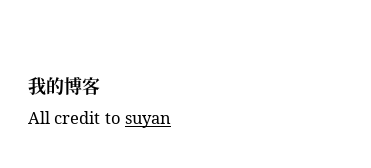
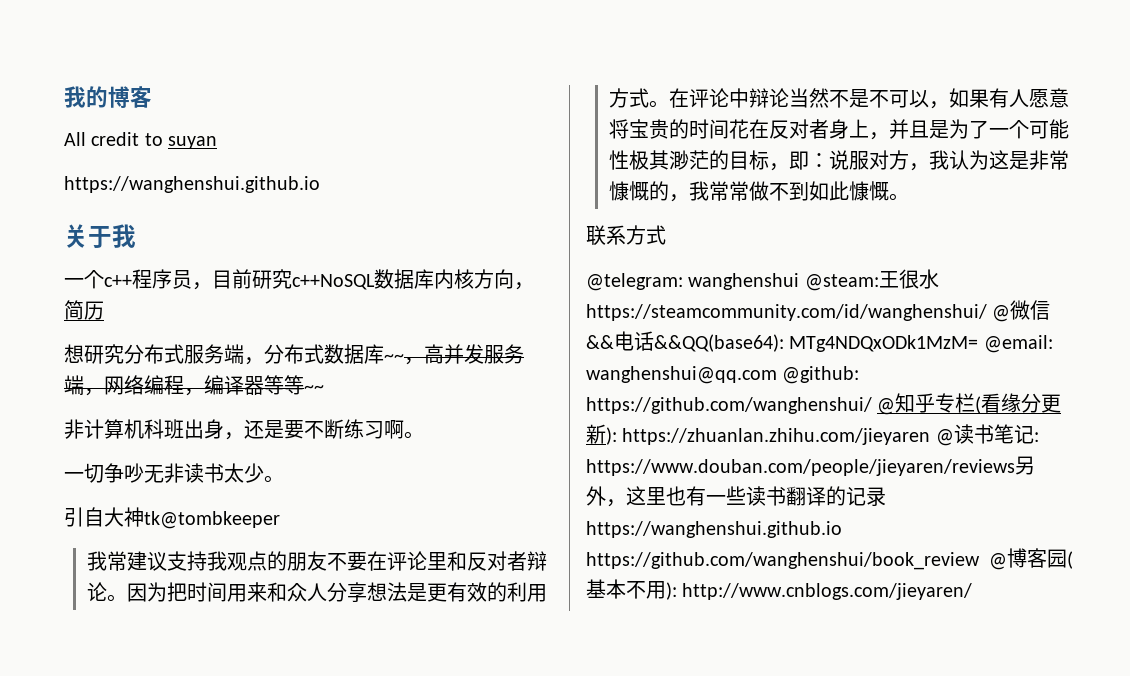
(172, 121) none -> [64,176,320,193] [64,224,136,248] [64,269,534,290] [64,300,104,320] [64,344,524,365] [64,375,324,396] [64,419,424,440] [64,463,284,483] [64,507,280,529] [87,551,548,571] [87,582,548,603] [609,88,1070,109] [609,119,1070,140] [609,150,1070,171] [609,181,910,202] [586,225,666,246] [586,269,939,291] [586,300,1051,322] [586,331,1053,353] [586,366,860,384] [586,393,1062,415] [586,424,1039,446] [586,456,1035,476] [586,486,886,507] [586,521,842,538] [586,548,1073,570] [586,579,973,600] // https://wanghenshui.github.io // 关于我 // 一个c++程序员，目前研究c++NoSQL数据库内核方向，简历 // 想研究分布式服务端，分布式数据库~~，高并发服务端，网络编程，编译器等等~~ // 非计算机科班出身，还是要不断练习啊。 // 一切争吵无非读书太少。 // 引自大神tk@tombkeeper // 我常建议支持我观点的朋友不要在评论里和反对者辩论。因为把时间用来和众人分享想法是更有效的利用方式。在评论中辩论当然不是不可以，如果有人愿意将宝贵的时间花在反对者身上，并且是为了一个可能性极其渺茫的目标，即：说服对方，我认为这是非常慷慨的，我常常做不到如此慷慨。 // 联系方式 // @telegram: wanghenshui @steam:王很水https://steamcommunity.com/id/wanghenshui/ @微信&&电话&&QQ(base64): MTg4NDQxODk1MzM= @email: wanghenshui@qq.com @github: https://github.com/wanghenshui/ @知乎专栏(看缘分更新): https://zhuanlan.zhihu.com/jieyaren @读书笔记: https://www.douban.com/people/jieyaren/reviews另外，这里也有一些读书翻译的记录https://wanghenshui.github.io https://github.com/wanghenshui/book_review @博客园(基本不用): http://www.cnblogs.com/jieyaren/

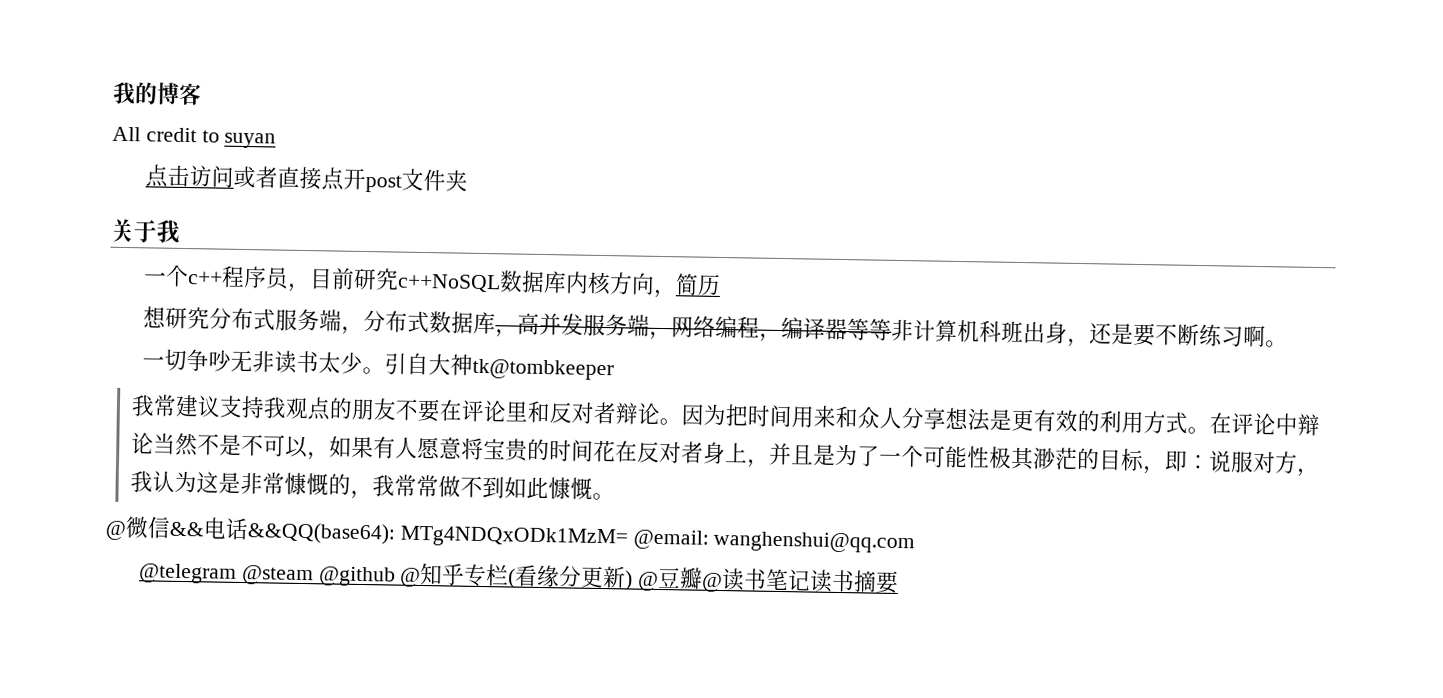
[64,176,320,193] https://wanghenshui.github.io -> [144,164,468,193] 点击访问或者直接点开post文件夹
[384,354,404,362] ~~ -> (496, 323) none
[304,385,324,393] ~~ // -> (892, 329) none
(284, 479) // -> (385, 370) none
[586,225,666,246] [586,269,939,291] [586,304,987,321] 联系方式 // @telegram: wanghenshui @steam:王很水https://steamcommunity.com/id/wanghenshui/ -> (615, 496) none
[782,366,860,384] [586,397,872,414] @github: https://github.com/wanghenshui/ -> [138,563,396,587] // @telegram @steam @github
[606,424,1039,446] [586,456,1035,476] [586,486,886,507] [586,521,842,538] [586,548,1073,570] [586,579,973,600] ): https://zhuanlan.zhihu.com/jieyaren @读书笔记: https://www.douban.com/people/jieyaren/reviews另外，这里也有一些读书翻译的记录https://wanghenshui.github.io https://github.com/wanghenshui/book_review @博客园(基本不用): http://www.cnblogs.com/jieyaren/ -> [624,566,900,595] ) @豆瓣@读书笔记读书摘要

